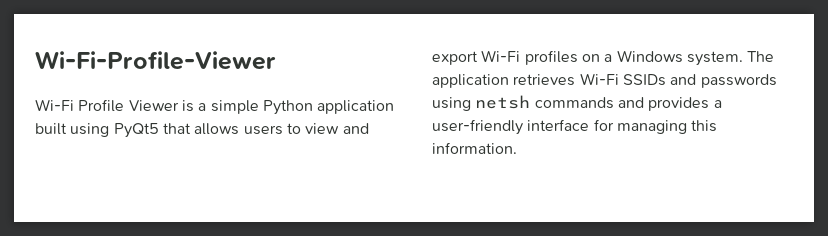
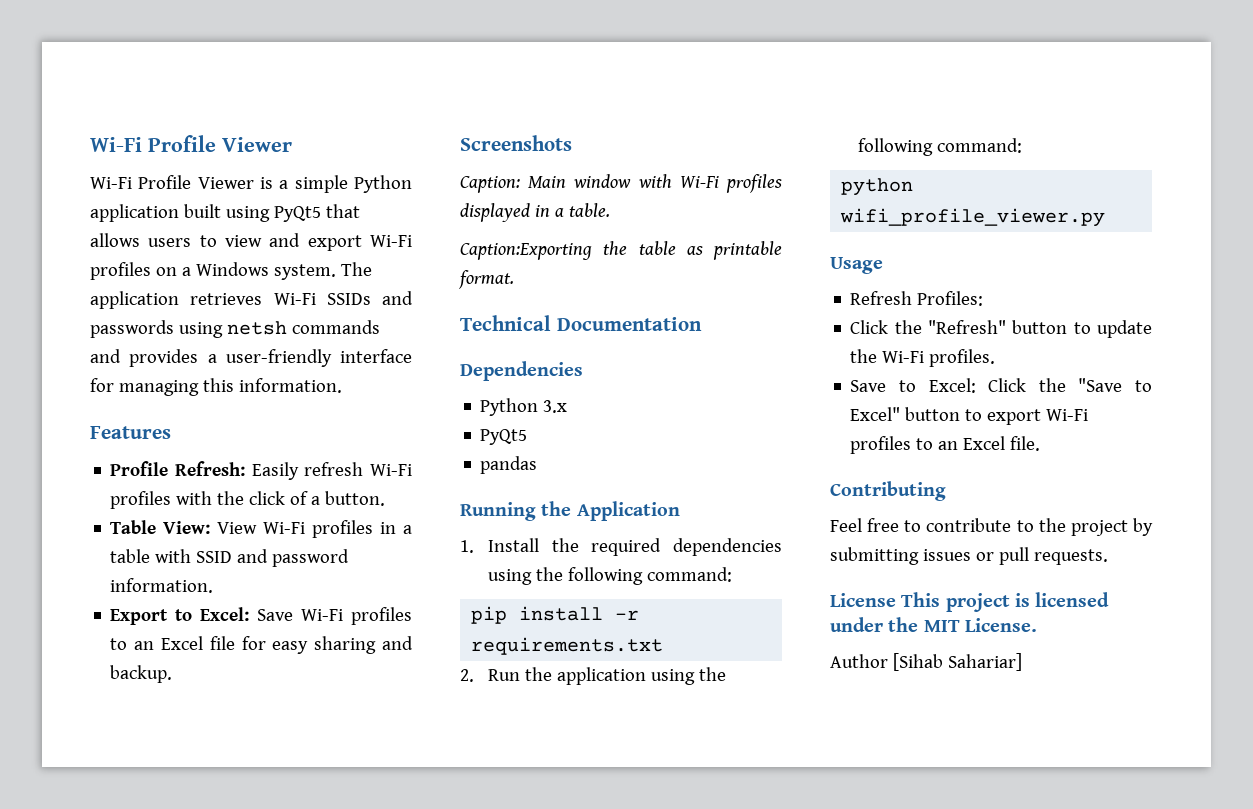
[35,51,276,70] Wi-Fi-Profile-Viewer -> [90,135,292,152] Wi-Fi Profile Viewer
(517, 148) none -> [90,426,171,439] [110,461,412,480] [110,491,386,509] [110,520,412,538] [110,549,350,567] [110,578,214,593] [110,607,412,625] [110,636,414,654] [110,665,173,683] [460,135,572,151] [460,174,782,193] [460,203,610,222] [460,241,782,260] [459,270,514,289] [460,315,702,331] [460,361,583,381] [480,398,568,416] [480,429,528,445] [480,456,538,474] [460,501,680,521] [460,538,782,556] [488,567,733,585] [471,606,640,624] [471,637,664,655] [460,667,727,685] [858,138,1023,156] [841,178,914,196] [840,208,1106,227] [830,257,883,274] [850,291,984,306] [850,320,1152,338] [850,349,996,367] [850,378,1152,393] [850,407,1089,425] [850,436,1041,454] [830,481,946,501] [830,518,1153,536] [830,547,1108,565] [830,592,1110,612] [830,617,1037,632] [830,653,1022,671] // Features // Profile Refresh: Easily refresh Wi-Fi profiles with the click of a button. // Table View: View Wi-Fi profiles in a table with SSID and password information. // Export to Excel: Save Wi-Fi profiles to an Excel file for easy sharing and backup. // Screenshots // Caption: Main window with Wi-Fi profiles displayed in a table. // Caption:Exporting the table as printable format. // Technical Documentation // Dependencies // Python 3.x // PyQt5 // pandas // Running the Application // 1. Install the required dependencies using the following command: // pip install -r requirements.txt // 2. Run the application using the following command: // python wifi_profile_viewer.py // Usage // Refresh Profiles: // Click the "Refresh" button to update the Wi-Fi profiles. // Save to Excel: Click the "Save to Excel" button to export Wi-Fi profiles to an Excel file. // Contributing // Feel free to contribute to the project by submitting issues or pull requests. // License This project is licensed under the MIT License. // Author [Sihab Sahariar]

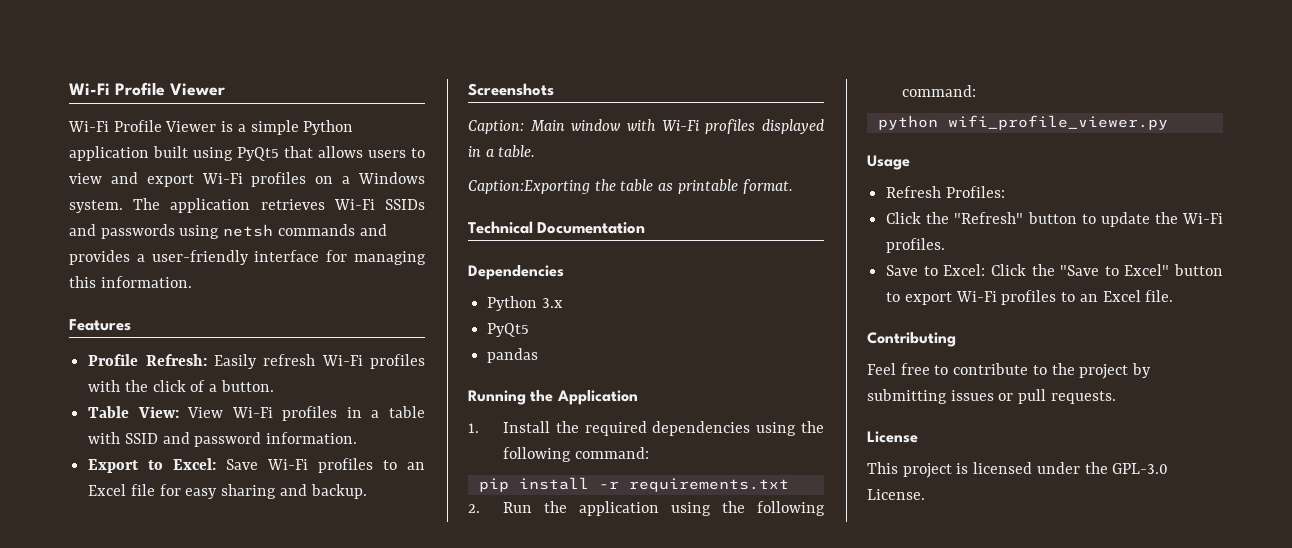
(896, 600) none -> (918, 437) //
[923,620,960,632] MIT -> [1112,463,1169,474] GPL-3.0
[830,653,1022,671] // Author [Sihab Sahariar] -> (925, 494) none

